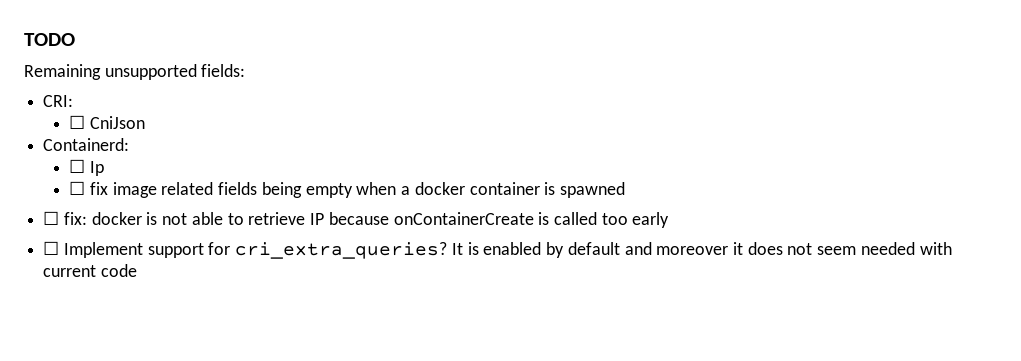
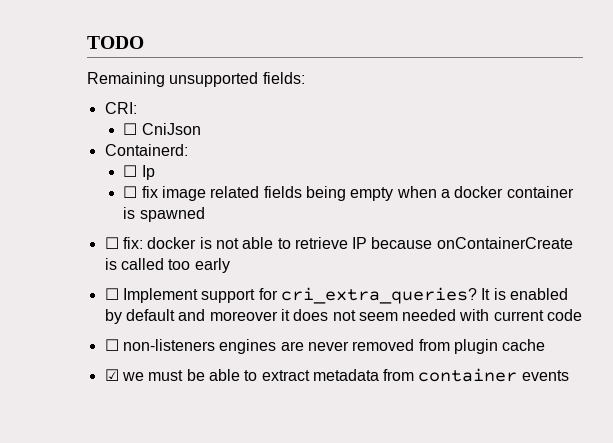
(137, 270) none -> [104,339,546,354] [104,368,569,382] // ☐ non-listeners engines are never removed from plugin cache // ☑ we must be able to extract metadata from container events

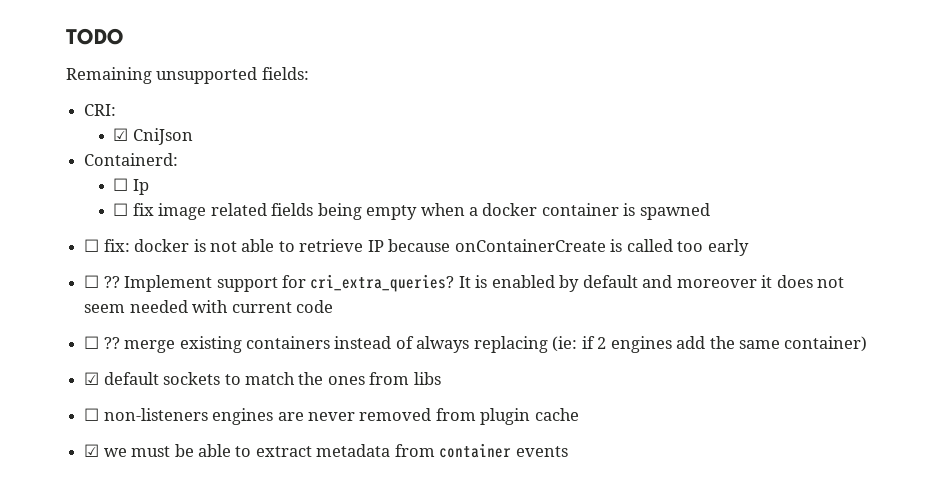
[123,123,138,135] ☐ -> [113,128,129,141] ☑
(119, 294) none -> [103,276,120,288] ??
(583, 315) none -> [84,336,868,353] [84,372,441,385] // ☐ ?? merge existing containers instead of always replacing (ie: if 2 engines add the same container) // ☑ default sockets to match the ones from libs

